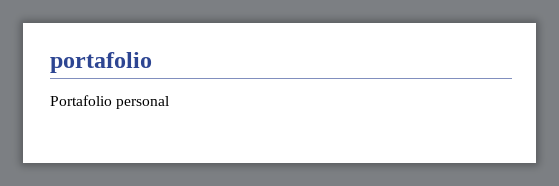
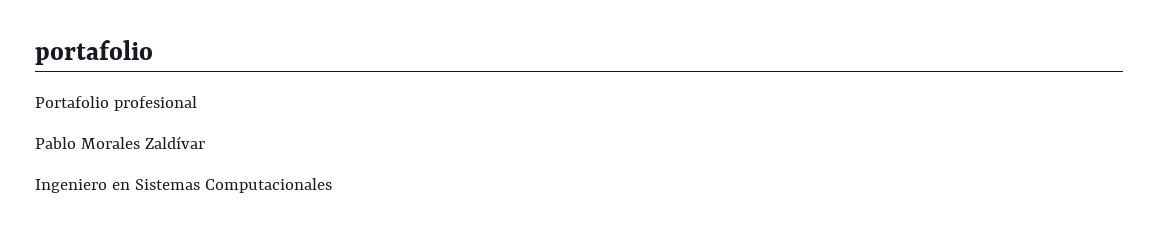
[116,96,170,109] personal -> [113,96,197,111] [35,136,205,149] [35,178,332,193] profesional // Pablo Morales Zaldívar // Ingeniero en Sistemas Computacionales

